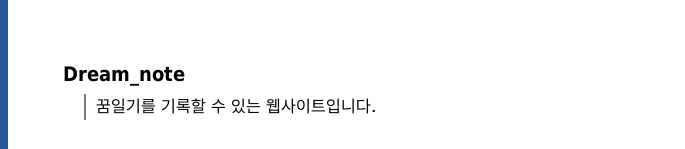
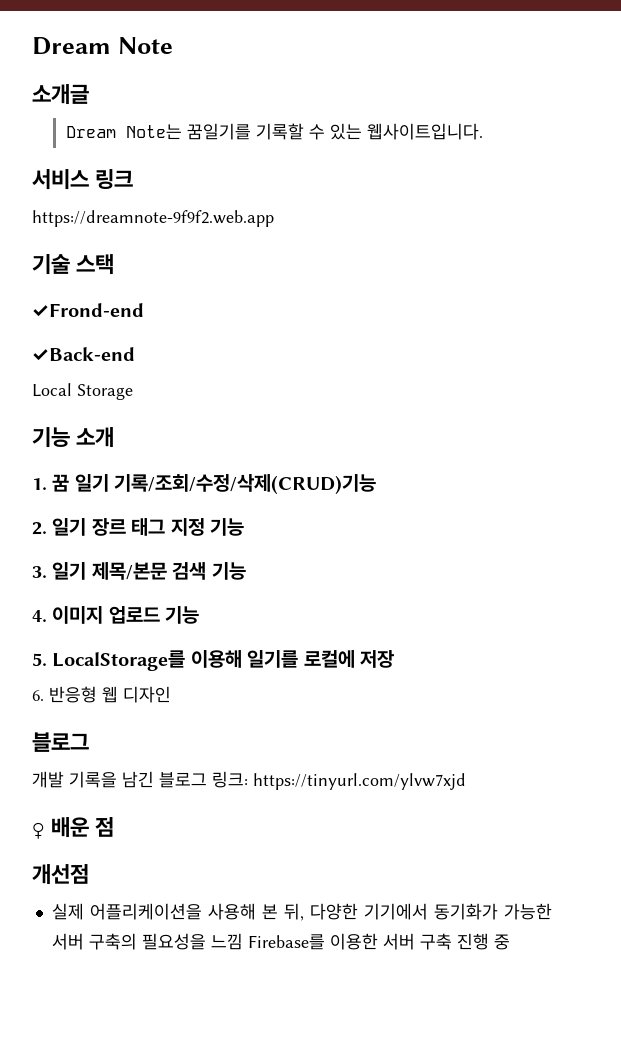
[63,66,185,86] Dream_note // -> [32,37,173,55] [32,84,89,105] [65,124,182,140] Dream Note // 소개글 // Dream Note는
(376, 106) none -> [32,169,134,190] [32,210,274,227] [32,254,115,275] [32,303,144,317] [32,347,135,361] [32,383,133,400] [32,427,115,448] [32,474,377,495] [32,518,244,536] [32,562,246,580] [32,606,200,624] [32,650,395,671] [32,686,171,703] [32,732,89,752] [32,771,466,790] [32,817,115,839] [32,864,89,885] [51,903,552,921] [51,933,510,950] // 서비스 링크 // https://dreamnote-9f9f2.web.app // 기술 스택 // ✓Frond-end // ✓Back-end // Local Storage // 기능 소개 // 1. 꿈 일기 기록/조회/수정/삭제(CRUD)기능 // 2. 일기 장르 태그 지정 기능 // 3. 일기 제목/본문 검색 기능 // 4. 이미지 업로드 기능 // 5. LocalStorage를 이용해 일기를 로컬에 저장 // 6. 반응형 웹 디자인 // 블로그 // 개발 기록을 남긴 블로그 링크: https://tinyurl.com/ylvw7xjd // ♀ 배운 점 // 개선점 // 실제 어플리케이션을 사용해 본 뒤, 다양한 기기에서 동기화가 가능한 서버 구축의 필요성을 느낌 Firebase를 이용한 서버 구축 진행 중

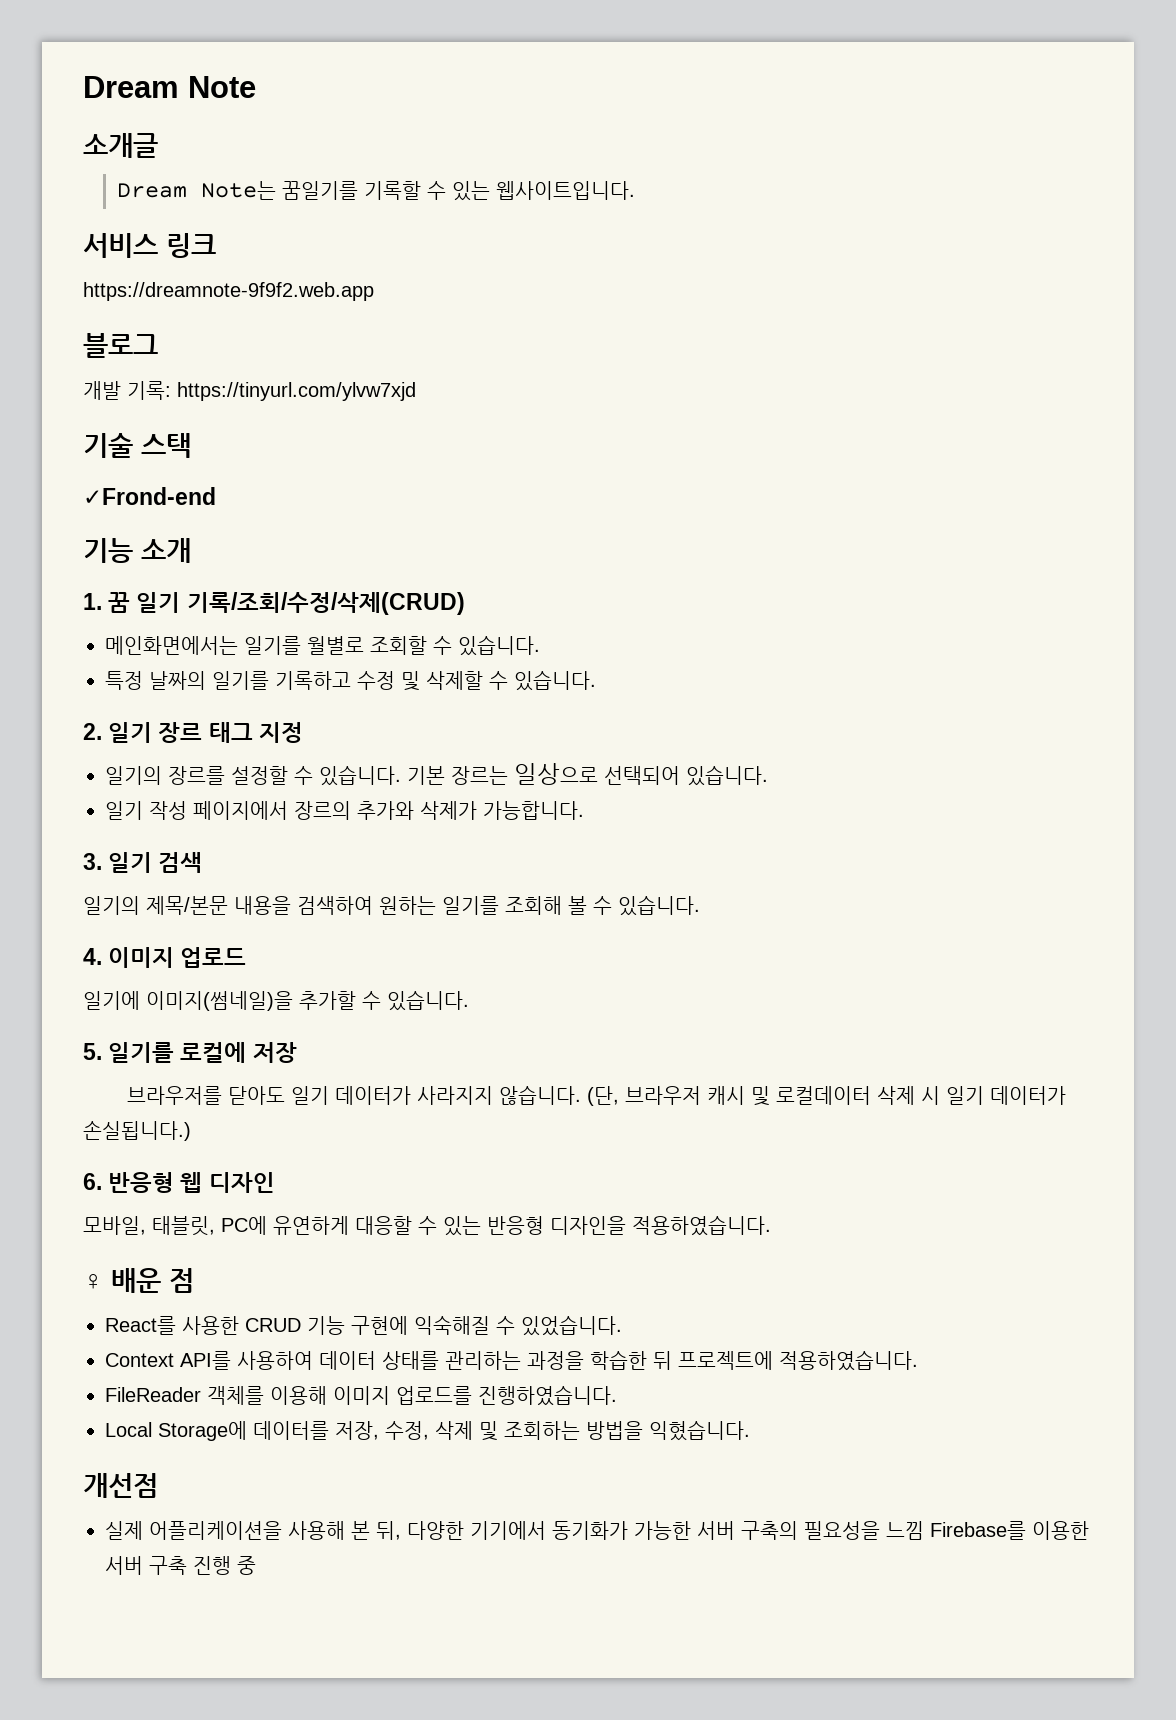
(274, 218) none -> [83,333,158,358] [83,381,416,401] // 블로그 // 개발 기록: https://tinyurl.com/ylvw7xjd
[32,347,135,361] [32,383,133,400] // ✓Back-end // Local Storage -> (216, 496) none
[114,474,377,495] 기록/조회/수정/삭제(CRUD)기능 -> [186,592,465,615] [105,635,540,656] [105,670,596,691] 기록/조회/수정/삭제(CRUD) // 메인화면에서는 일기를 월별로 조회할 수 있습니다. // 특정 날짜의 일기를 기록하고 수정 및 삭제할 수 있습니다.
[210,518,244,536] [32,562,246,580] [32,606,200,624] 기능 // 3. 일기 제목/본문 검색 기능 // 4. 이미지 업로드 기능 -> [105,763,768,786] [105,801,584,820] [83,852,203,873] [83,895,700,916] [83,947,247,968] [83,990,469,1011] // 일기의 장르를 설정할 수 있습니다. 기본 장르는 일상으로 선택되어 있습니다. // 일기 작성 페이지에서 장르의 추가와 삭제가 가능합니다. // 3. 일기 검색 // 일기의 제목/본문 내용을 검색하여 원하는 일기를 조회해 볼 수 있습니다. // 4. 이미지 업로드 // 일기에 이미지(썸네일)을 추가할 수 있습니다.
[52,650,242,671] LocalStorage를 이용해 -> (102, 1051) none
[32,686,171,703] [32,732,89,752] [32,771,466,790] [32,817,115,839] 6. 반응형 웹 디자인 // 블로그 // 개발 기록을 남긴 블로그 링크: https://tinyurl.com/ylvw7xjd // ♀ 배운 점 -> [127,1085,1067,1106] [83,1120,191,1141] [83,1172,275,1193] [83,1215,771,1236] [83,1268,194,1293] [105,1315,622,1336] [105,1350,918,1371] [105,1385,617,1406] [105,1420,750,1441] 브라우저를 닫아도 일기 데이터가 사라지지 않습니다. (단, 브라우저 캐시 및 로컬데이터 삭제 시 일기 데이터가 손실됩니다.) // 6. 반응형 웹 디자인 // 모바일, 태블릿, PC에 유연하게 대응할 수 있는 반응형 디자인을 적용하였습니다. // ♀ 배운 점 // React를 사용한 CRUD 기능 구현에 익숙해질 수 있었습니다. // Context API를 사용하여 데이터 상태를 관리하는 과정을 학습한 뒤 프로젝트에 적용하였습니다. // FileReader 객체를 이용해 이미지 업로드를 진행하였습니다. // Local Storage에 데이터를 저장, 수정, 삭제 및 조회하는 방법을 익혔습니다.

